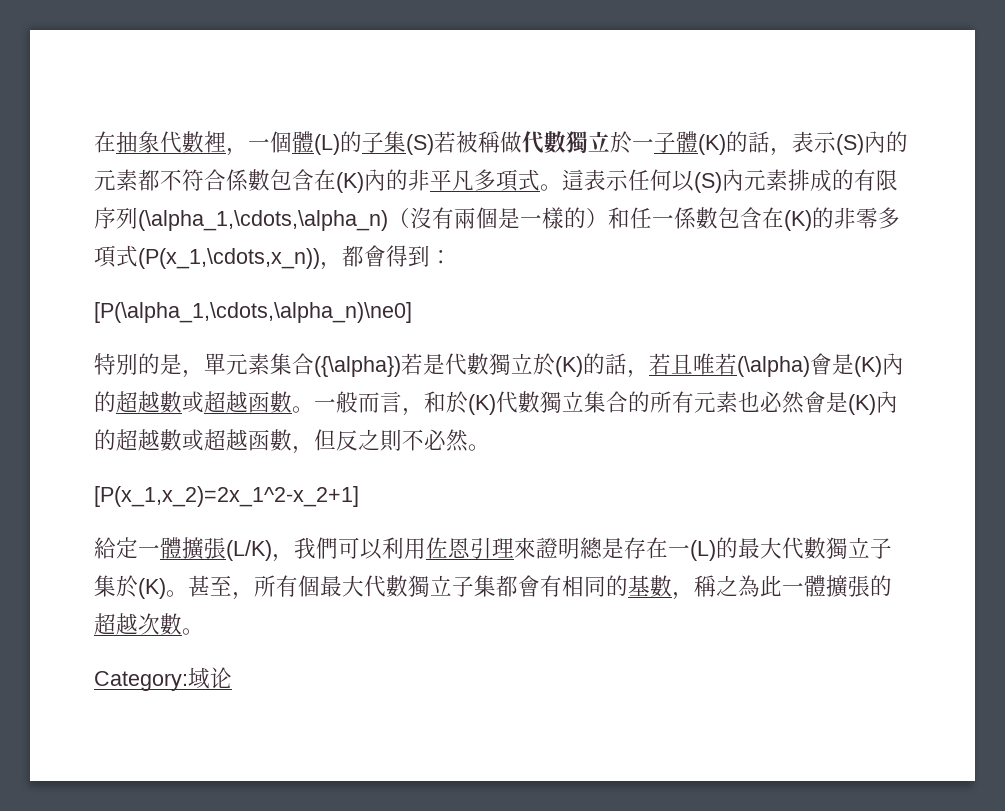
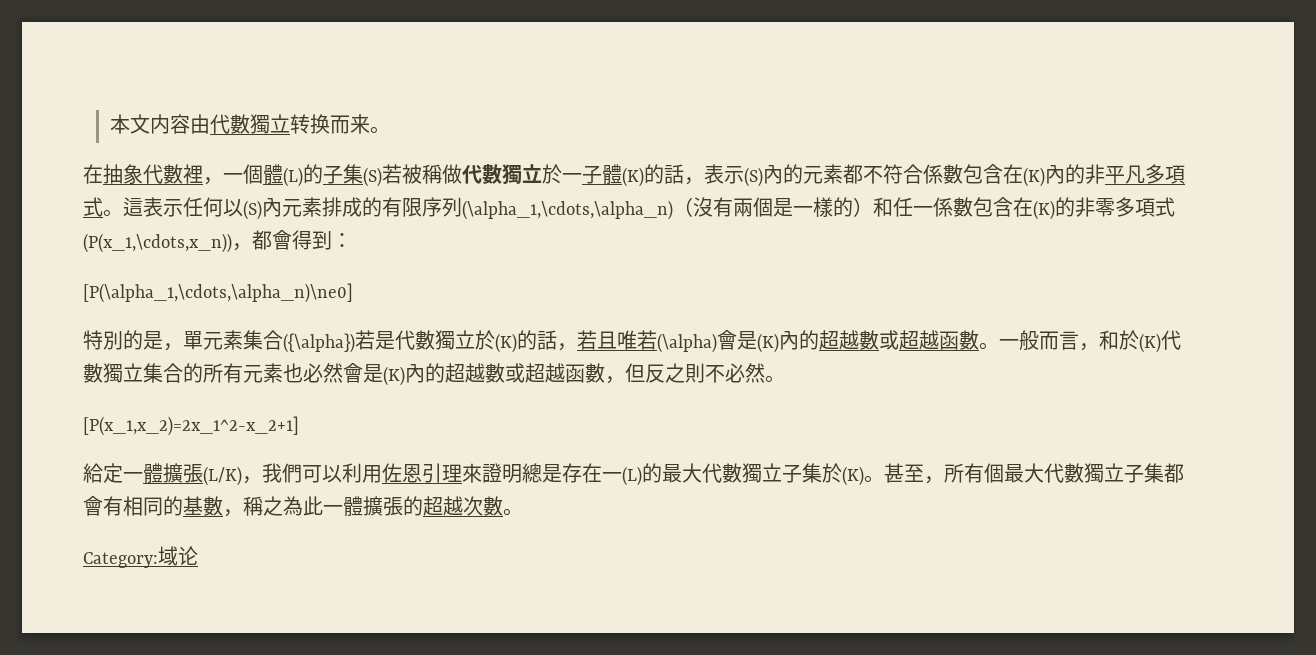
(94, 142) none -> [110,114,391,134] 本文内容由代數獨立转换而来。 //

